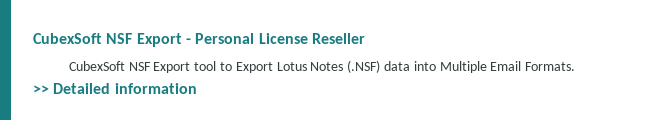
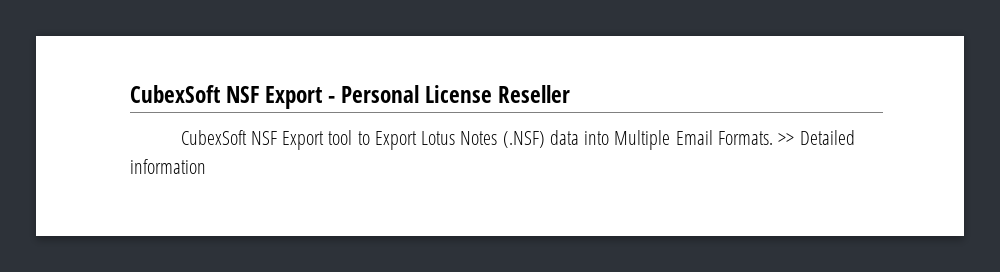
(576, 66) // -> (773, 138) none

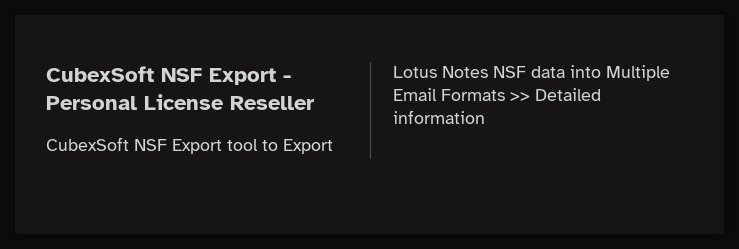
[502,131,545,148] (.NSF) -> [493,66,526,78] NSF
[717,131,773,145] Formats. -> [441,89,505,101] Formats

